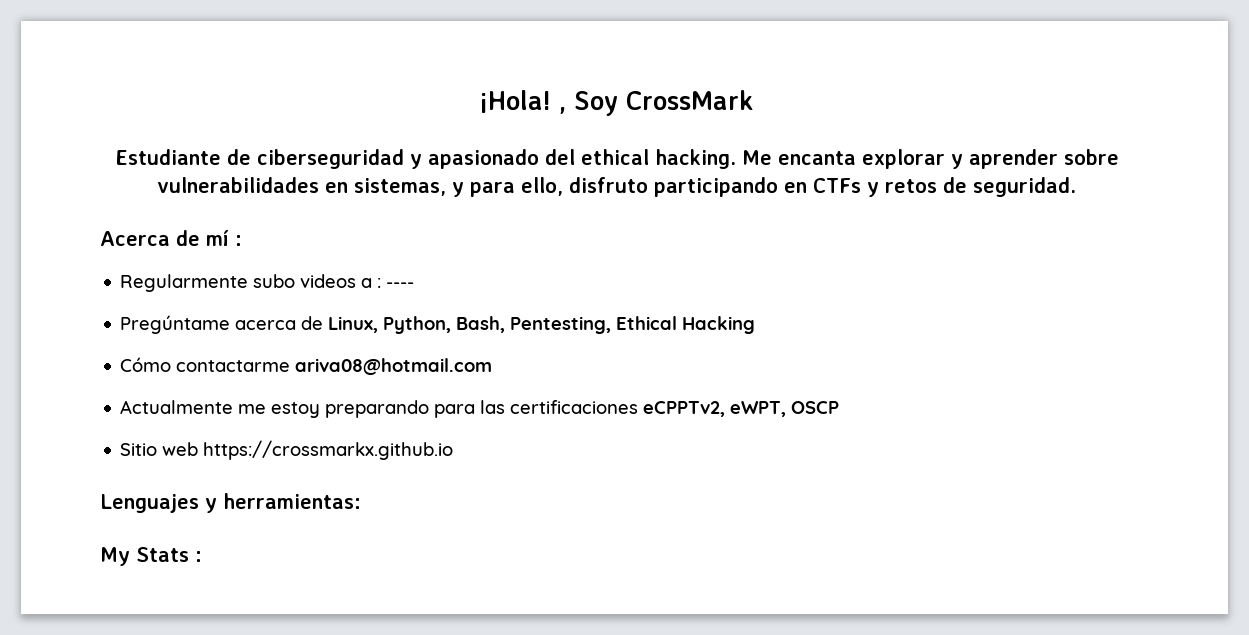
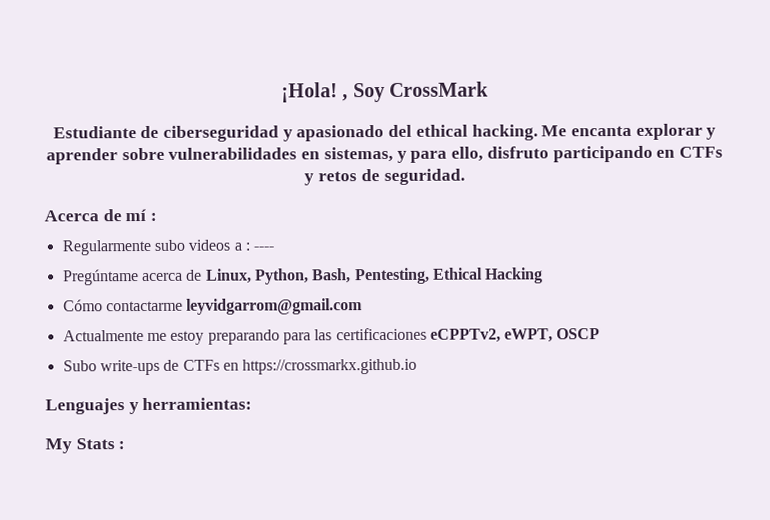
[295,358,493,376] ariva08@hotmail.com -> [186,298,364,315] leyvidgarrom@gmail.com
[120,442,199,456] Sitio web -> [62,359,239,376] Subo write-ups de CTFs en

